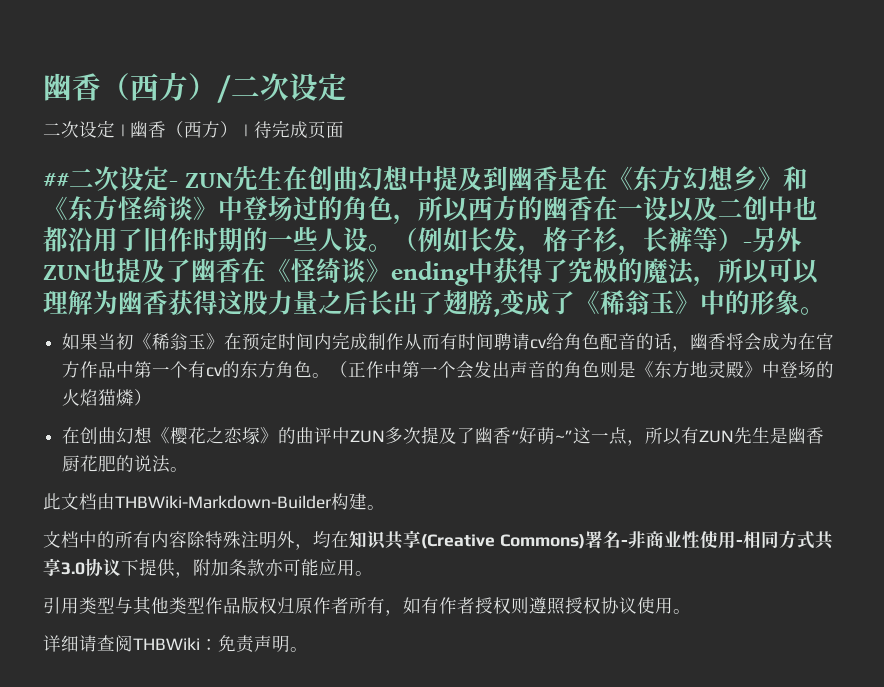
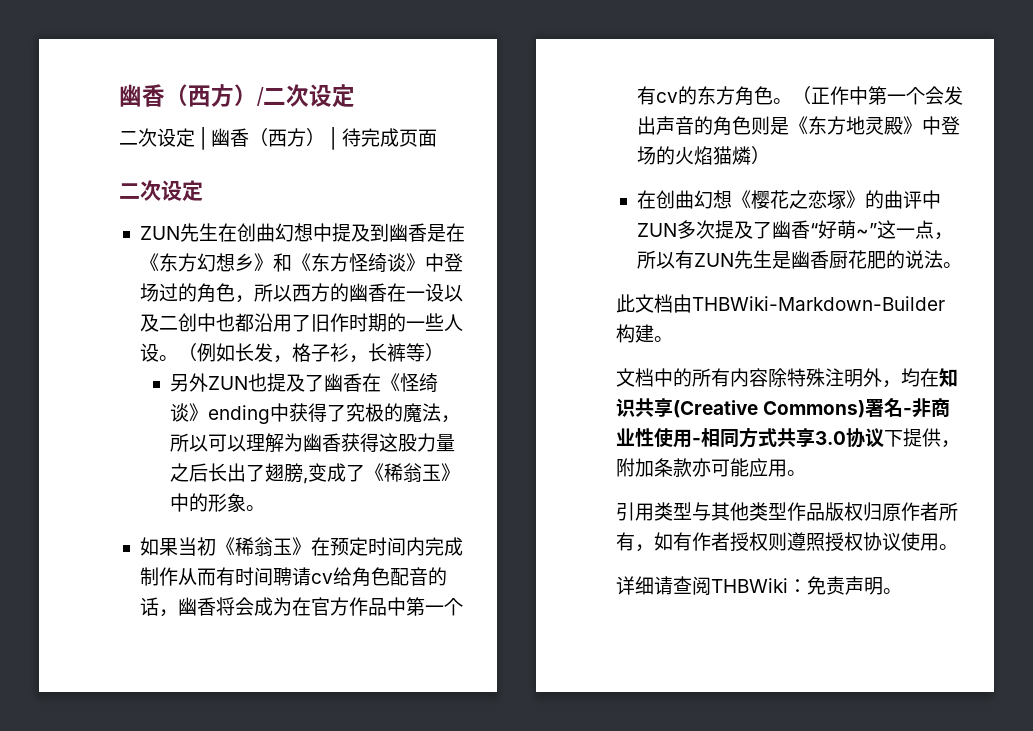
[43,166,178,191] ##二次设定- -> [119,180,203,201] 二次设定 //
[743,242,752,249] - -> (444, 352) //

